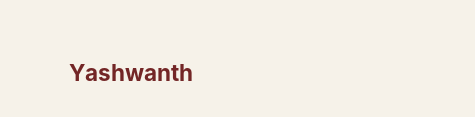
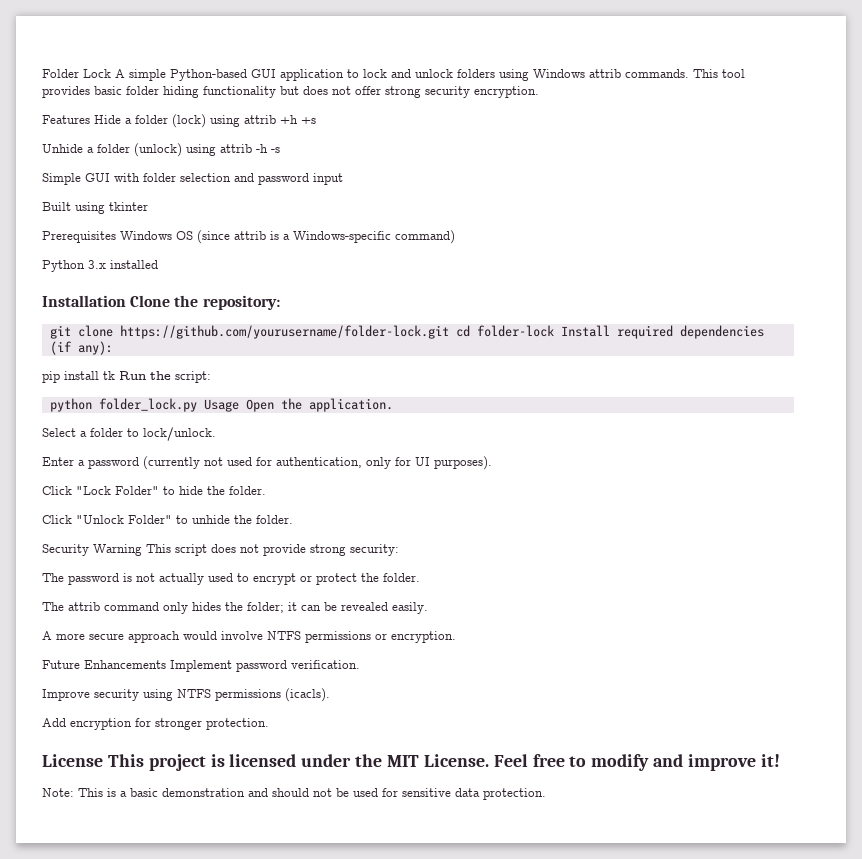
[69,64,193,81] Yashwanth -> [42,69,745,81] [42,86,539,98] [42,114,316,128] [42,143,280,157] [42,173,343,185] [42,202,148,214] [42,230,455,244] [42,260,158,272] [42,295,280,310] [49,325,764,339] [49,341,113,355] [42,371,211,383] [49,398,393,412] [42,427,216,441] [42,456,492,470] [42,486,266,495] [42,515,293,524] [42,544,399,556] [42,573,420,585] [42,602,428,614] [42,631,456,643] [42,660,360,672] [42,688,330,702] [42,718,269,730] [42,754,780,771] [42,788,546,800] Folder Lock A simple Python-based GUI application to lock and unlock folders using Windows attrib commands. This tool provides basic folder hiding functionality but does not offer strong security encryption. // Features Hide a folder (lock) using attrib +h +s // Unhide a folder (unlock) using attrib -h -s // Simple GUI with folder selection and password input // Built using tkinter // Prerequisites Windows OS (since attrib is a Windows-specific command) // Python 3.x installed // Installation Clone the repository: // git clone https://github.com/yourusername/folder-lock.git cd folder-lock Install required dependencies (if any): // pip install tk Run the script: // python folder_lock.py Usage Open the application. // Select a folder to lock/unlock. // Enter a password (currently not used for authentication, only for UI purposes). // Click "Lock Folder" to hide the folder. // Click "Unlock Folder" to unhide the folder. // Security Warning This script does not provide strong security: // The password is not actually used to encrypt or protect the folder. // The attrib command only hides the folder; it can be revealed easily. // A more secure approach would involve NTFS permissions or encryption. // Future Enhancements Implement password verification. // Improve security using NTFS permissions (icacls). // Add encryption for stronger protection. // License This project is licensed under the MIT License. Feel free to modify and improve it! // Note: This is a basic demonstration and should not be used for sensitive data protection.

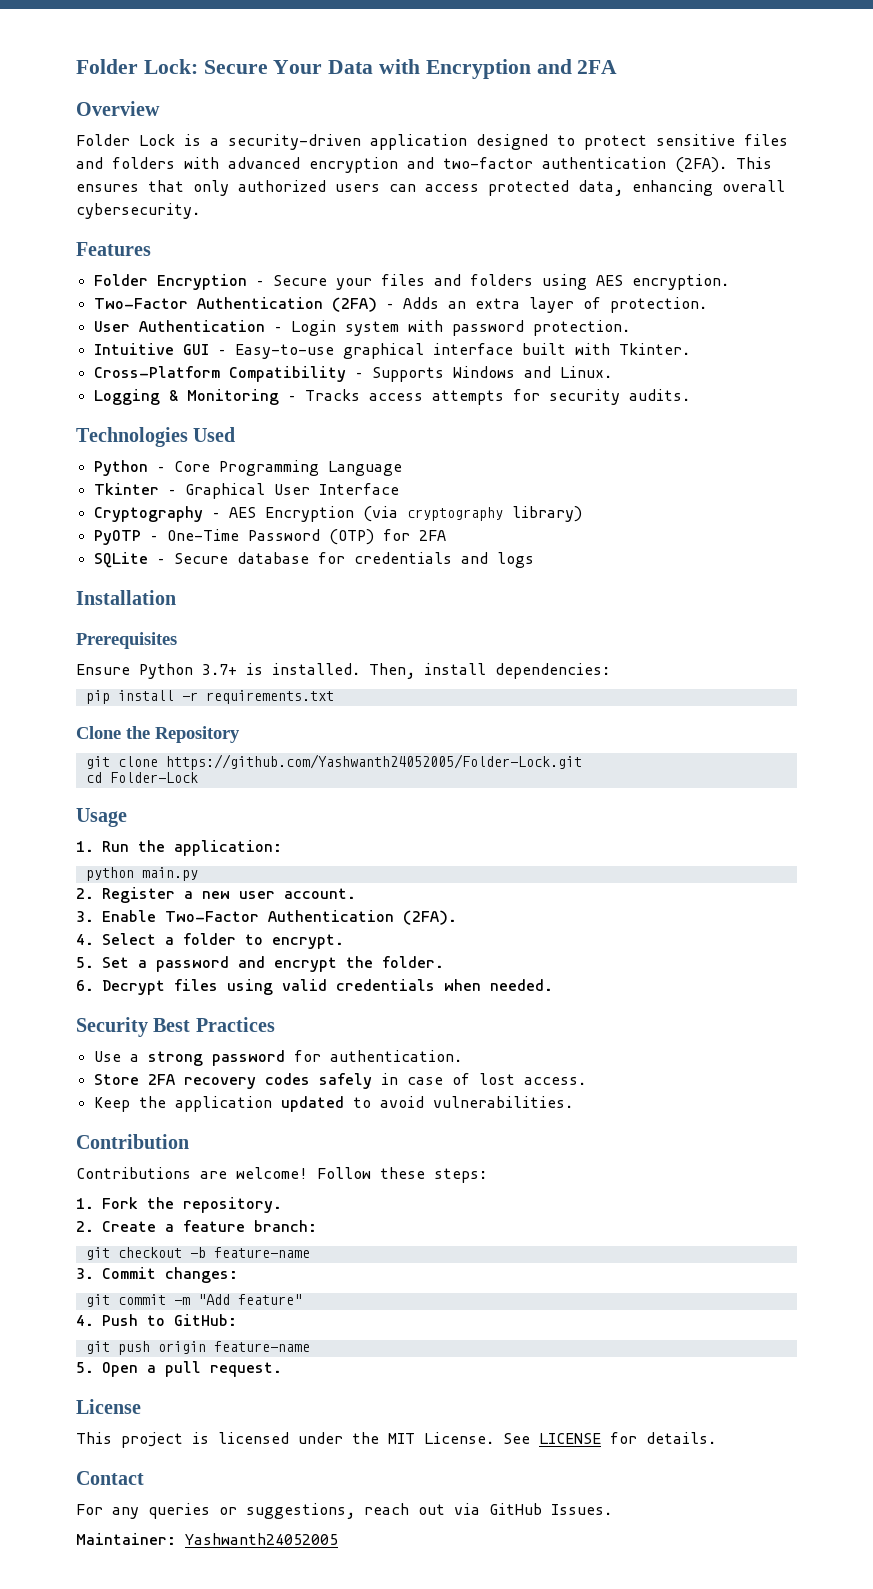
[42,69,745,81] [42,86,539,98] [42,114,316,128] [42,143,280,157] [42,173,343,185] [42,202,148,214] [42,230,455,244] [42,260,158,272] [42,295,126,307] Folder Lock A simple Python-based GUI application to lock and unlock folders using Windows attrib commands. This tool provides basic folder hiding functionality but does not offer strong security encryption. // Features Hide a folder (lock) using attrib +h +s // Unhide a folder (unlock) using attrib -h -s // Simple GUI with folder selection and password input // Built using tkinter // Prerequisites Windows OS (since attrib is a Windows-specific command) // Python 3.x installed // Installation -> [76,59,618,79] [76,101,160,116] [76,134,788,150] [76,157,772,173] [76,180,785,196] [76,203,200,219] [76,242,151,256] [93,274,729,290] [93,297,707,313] [93,320,630,336] [93,343,690,359] [93,366,612,382] [93,389,690,405] [76,427,236,447] [93,460,402,476] [93,483,399,499] [93,506,582,522] [93,529,446,545] [93,552,534,568] [76,590,176,605] [76,632,177,649] [76,663,610,679] [85,690,334,704] Folder Lock: Secure Your Data with Encryption and 2FA // Overview // Folder Lock is a security-driven application designed to protect sensitive files and folders with advanced encryption and two-factor authentication (2FA). This ensures that only authorized users can access protected data, enhancing overall cybersecurity. // Features // Folder Encryption – Secure your files and folders using AES encryption. // Two-Factor Authentication (2FA) – Adds an extra layer of protection. // User Authentication – Login system with password protection. // Intuitive GUI – Easy-to-use graphical interface built with Tkinter. // Cross-Platform Compatibility – Supports Windows and Linux. // Logging & Monitoring – Tracks access attempts for security audits. // Technologies Used // Python – Core Programming Language // Tkinter – Graphical User Interface // Cryptography – AES Encryption (via cryptography library) // PyOTP – One-Time Password (OTP) for 2FA // SQLite – Secure database for credentials and logs // Installation // Prerequisites // Ensure Python 3.7+ is installed. Then, install dependencies: // pip install -r requirements.txt //
[202,295,280,310] repository: -> [155,726,240,743] Repository
[119,325,764,339] [49,341,113,355] [42,371,115,383] https://github.com/yourusername/folder-lock.git cd folder-lock Install required dependencies (if any): // pip install tk -> [165,754,582,770] [85,772,198,783] [76,808,127,827] [76,841,94,852] https://github.com/Yashwanth24052005/Folder-Lock.git // cd Folder-Lock // Usage // 1.
[175,371,211,383] script: -> [174,840,282,856] application:
[98,398,393,412] [42,427,216,441] [42,456,492,470] [42,486,266,495] [42,515,293,524] [42,544,399,556] [42,573,420,585] [42,602,428,614] [42,631,456,643] [42,660,360,672] [42,688,330,702] [42,718,269,730] folder_lock.py Usage Open the application. // Select a folder to lock/unlock. // Enter a password (currently not used for authentication, only for UI purposes). // Click "Lock Folder" to hide the folder. // Click "Unlock Folder" to unhide the folder. // Security Warning This script does not provide strong security: // The password is not actually used to encrypt or protect the folder. // The attrib command only hides the folder; it can be revealed easily. // A more secure approach would involve NTFS permissions or encryption. // Future Enhancements Implement password verification. // Improve security using NTFS permissions (icacls). // Add encryption for stronger protection. -> [141,867,198,881] [76,887,356,903] [76,910,457,925] [76,933,344,949] [76,956,444,972] [76,979,553,995] [76,1017,275,1037] [93,1050,462,1066] [93,1073,586,1089] [93,1096,573,1112] [76,1134,189,1149] [76,1167,487,1183] [76,1197,282,1213] [76,1220,317,1232] [85,1247,310,1260] [76,1267,238,1283] [85,1294,302,1307] [76,1314,237,1326] [85,1341,310,1355] [76,1361,282,1377] main.py // 2. Register a new user account. // 3. Enable Two-Factor Authentication (2FA). // 4. Select a folder to encrypt. // 5. Set a password and encrypt the folder. // 6. Decrypt files using valid credentials when needed. // Security Best Practices // Use a strong password for authentication. // Store 2FA recovery codes safely in case of lost access. // Keep the application updated to avoid vulnerabilities. // Contribution // Contributions are welcome! Follow these steps: // 1. Fork the repository. // 2. Create a feature branch: // git checkout -b feature-name // 3. Commit changes: // git commit -m "Add feature" // 4. Push to GitHub: // git push origin feature-name // 5. Open a pull request.
(103, 760) none -> (141, 1406) //
[493,754,780,771] [42,788,546,800] Feel free to modify and improve it! // Note: This is a basic demonstration and should not be used for sensitive data protection. -> [503,1432,716,1444] [76,1471,144,1485] [76,1503,612,1519] [76,1533,338,1545] See LICENSE for details. // Contact // For any queries or suggestions, reach out via GitHub Issues. // Maintainer: Yashwanth24052005

